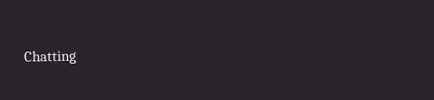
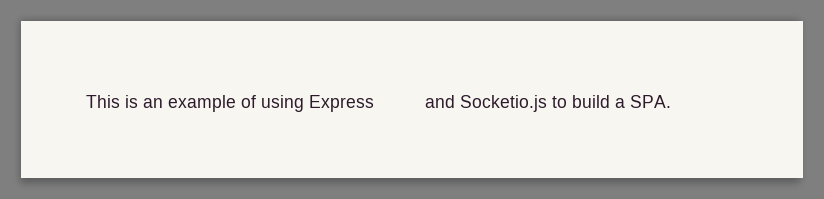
[23,49,77,65] Chatting -> [86,95,671,112] This is an example of using Express and Socketio.js to build a SPA.

